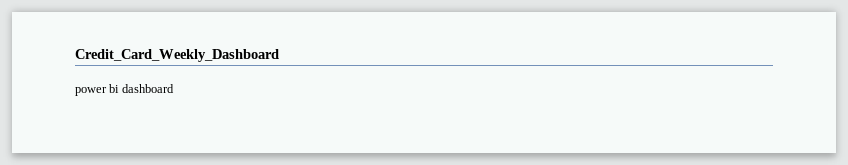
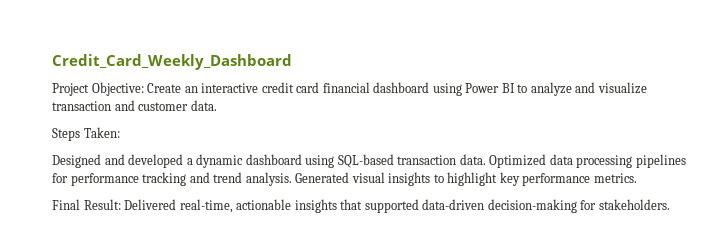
[75,84,174,96] power bi dashboard -> [52,82,647,96] [52,100,217,111] [52,127,120,141] [52,154,686,168] [52,172,637,186] [52,199,670,213] Project Objective: Create an interactive credit card financial dashboard using Power BI to analyze and visualize transaction and customer data. // Steps Taken: // Designed and developed a dynamic dashboard using SQL-based transaction data. Optimized data processing pipelines for performance tracking and trend analysis. Generated visual insights to highlight key performance metrics. // Final Result: Delivered real-time, actionable insights that supported data-driven decision-making for stakeholders.

